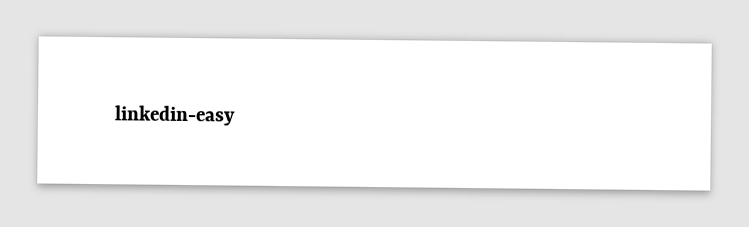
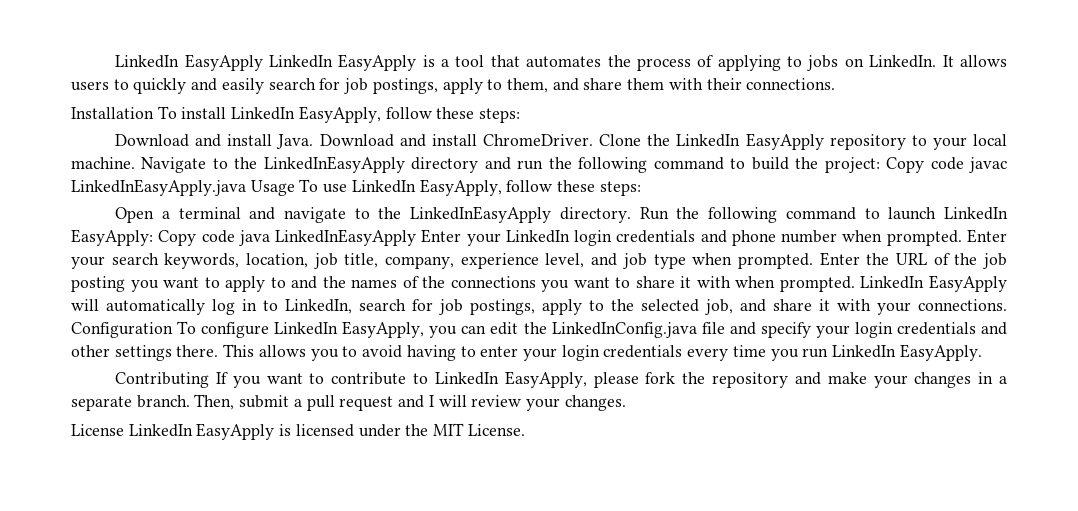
[114,105,236,126] linkedin-easy -> [115,54,1007,71] [71,78,836,94] [71,106,521,123] [115,133,1008,150] [71,156,1008,173] [71,179,641,196] [115,206,1009,223] [71,229,1007,246] [71,252,1008,269] [71,275,1007,292] [71,299,1007,315] [71,321,1007,338] [71,344,982,361] [115,371,1008,388] [71,394,626,411] [71,423,525,440] LinkedIn EasyApply LinkedIn EasyApply is a tool that automates the process of applying to jobs on LinkedIn. It allows users to quickly and easily search for job postings, apply to them, and share them with their connections. // Installation To install LinkedIn EasyApply, follow these steps: // Download and install Java. Download and install ChromeDriver. Clone the LinkedIn EasyApply repository to your local machine. Navigate to the LinkedInEasyApply directory and run the following command to build the project: Copy code javac LinkedInEasyApply.java Usage To use LinkedIn EasyApply, follow these steps: // Open a terminal and navigate to the LinkedInEasyApply directory. Run the following command to launch LinkedIn EasyApply: Copy code java LinkedInEasyApply Enter your LinkedIn login credentials and phone number when prompted. Enter your search keywords, location, job title, company, experience level, and job type when prompted. Enter the URL of the job posting you want to apply to and the names of the connections you want to share it with when prompted. LinkedIn EasyApply will automatically log in to LinkedIn, search for job postings, apply to the selected job, and share it with your connections. Configuration To configure LinkedIn EasyApply, you can edit the LinkedInConfig.java file and specify your login credentials and other settings there. This allows you to avoid having to enter your login credentials every time you run LinkedIn EasyApply. // Contributing If you want to contribute to LinkedIn EasyApply, please fork the repository and make your changes in a separate branch. Then, submit a pull request and I will review your changes. // License LinkedIn EasyApply is licensed under the MIT License.

